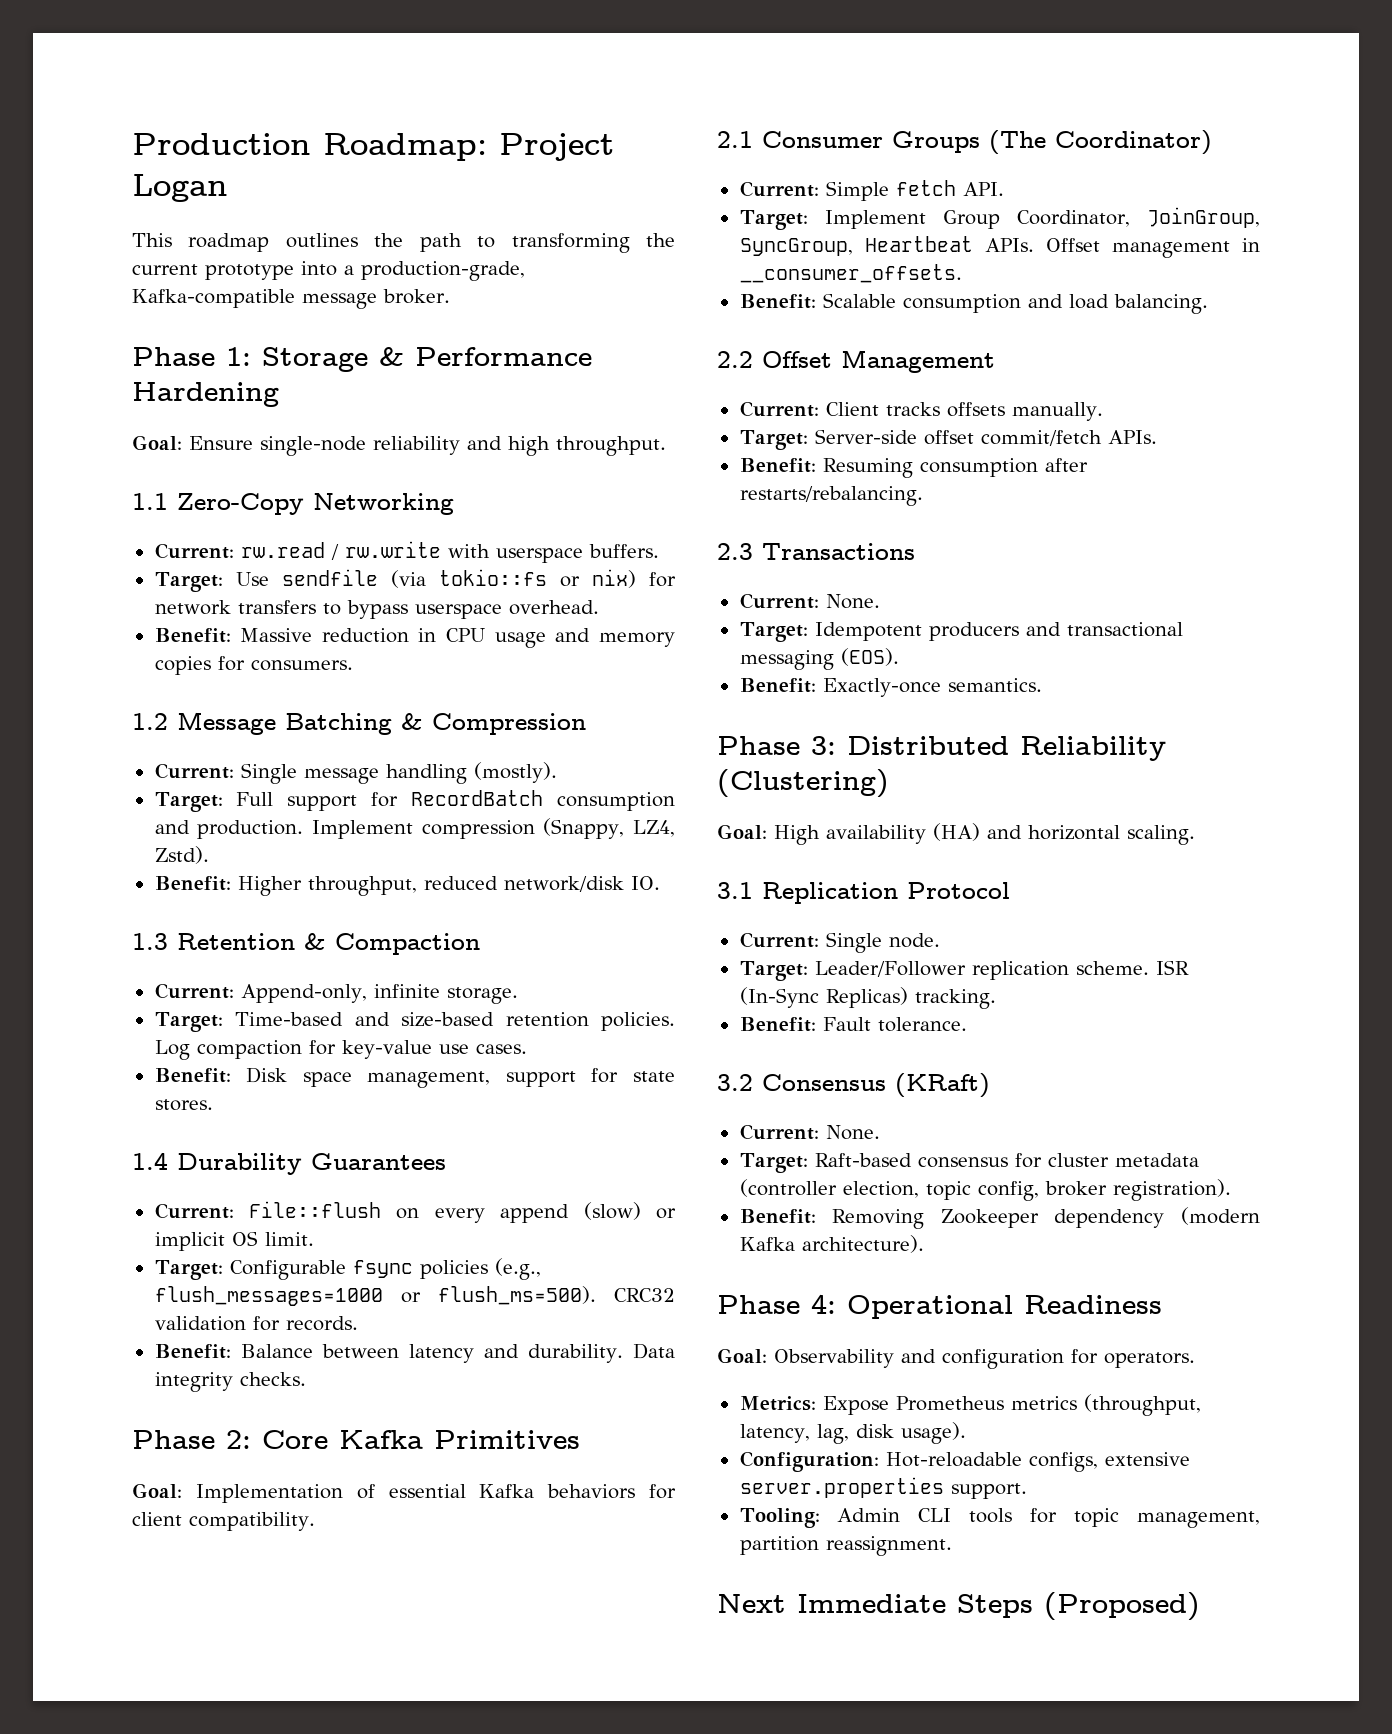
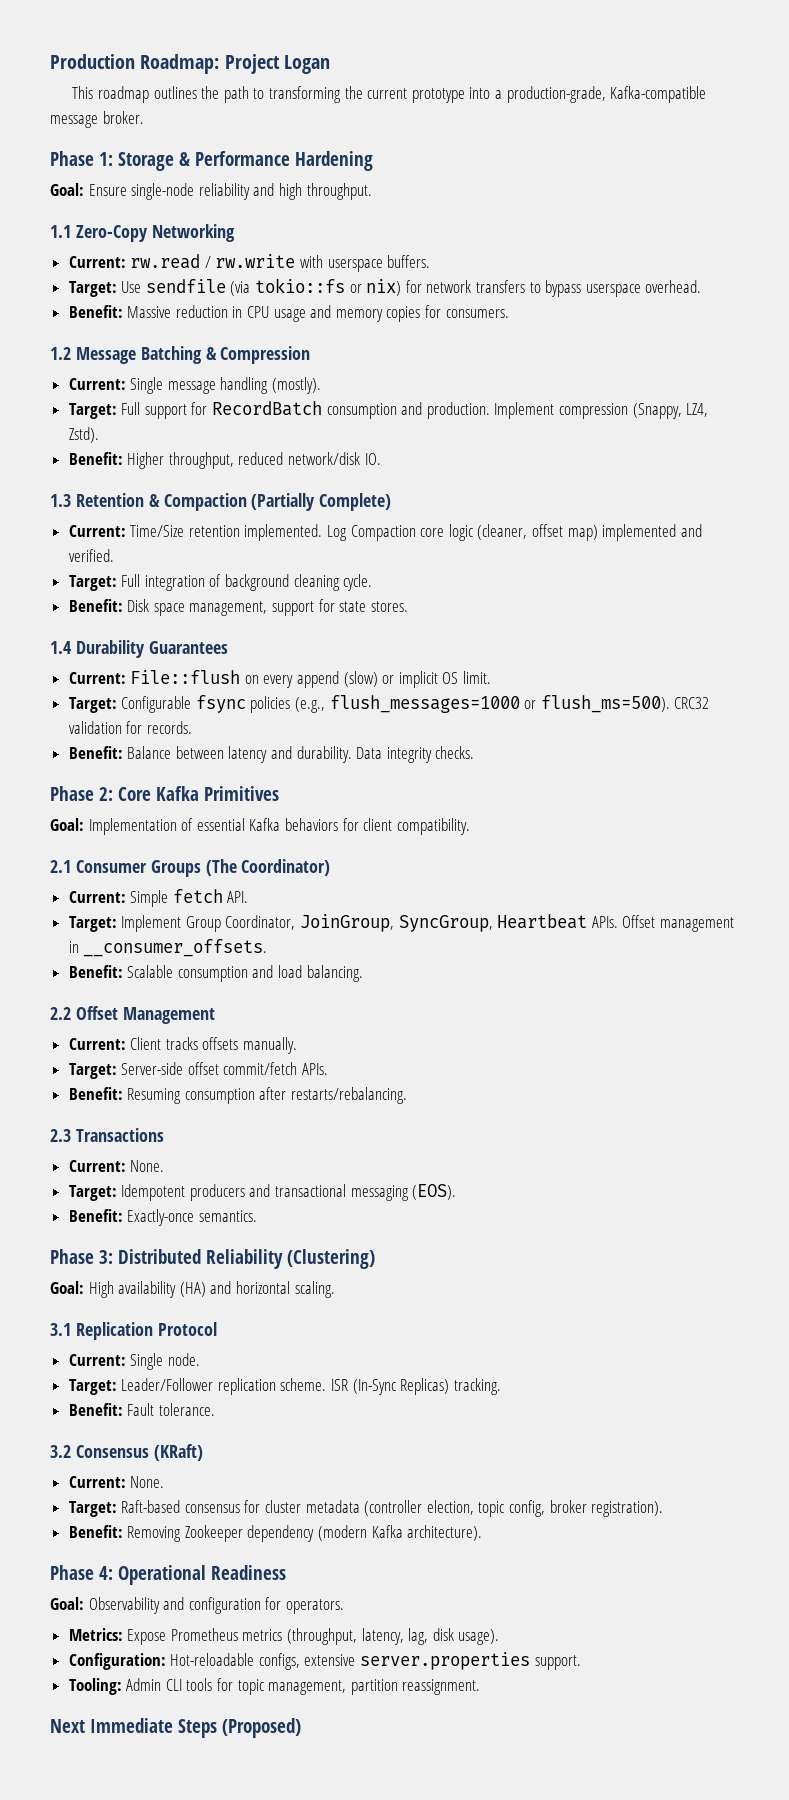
[154,983,518,1004] [154,1012,675,1032] [154,1040,527,1060] // Current: Append-only, infinite storage. // Target: Time-based and size-based retention policies. Log compaction for key-value use cases. -> [251,493,392,511] [68,524,702,541] [68,549,114,562] [68,574,373,591] (Partially Complete) // Current: Time/Size retention implemented. Log Compaction core logic (cleaner, offset map) implemented and verified. // Target: Full integration of background cleaning cycle.

